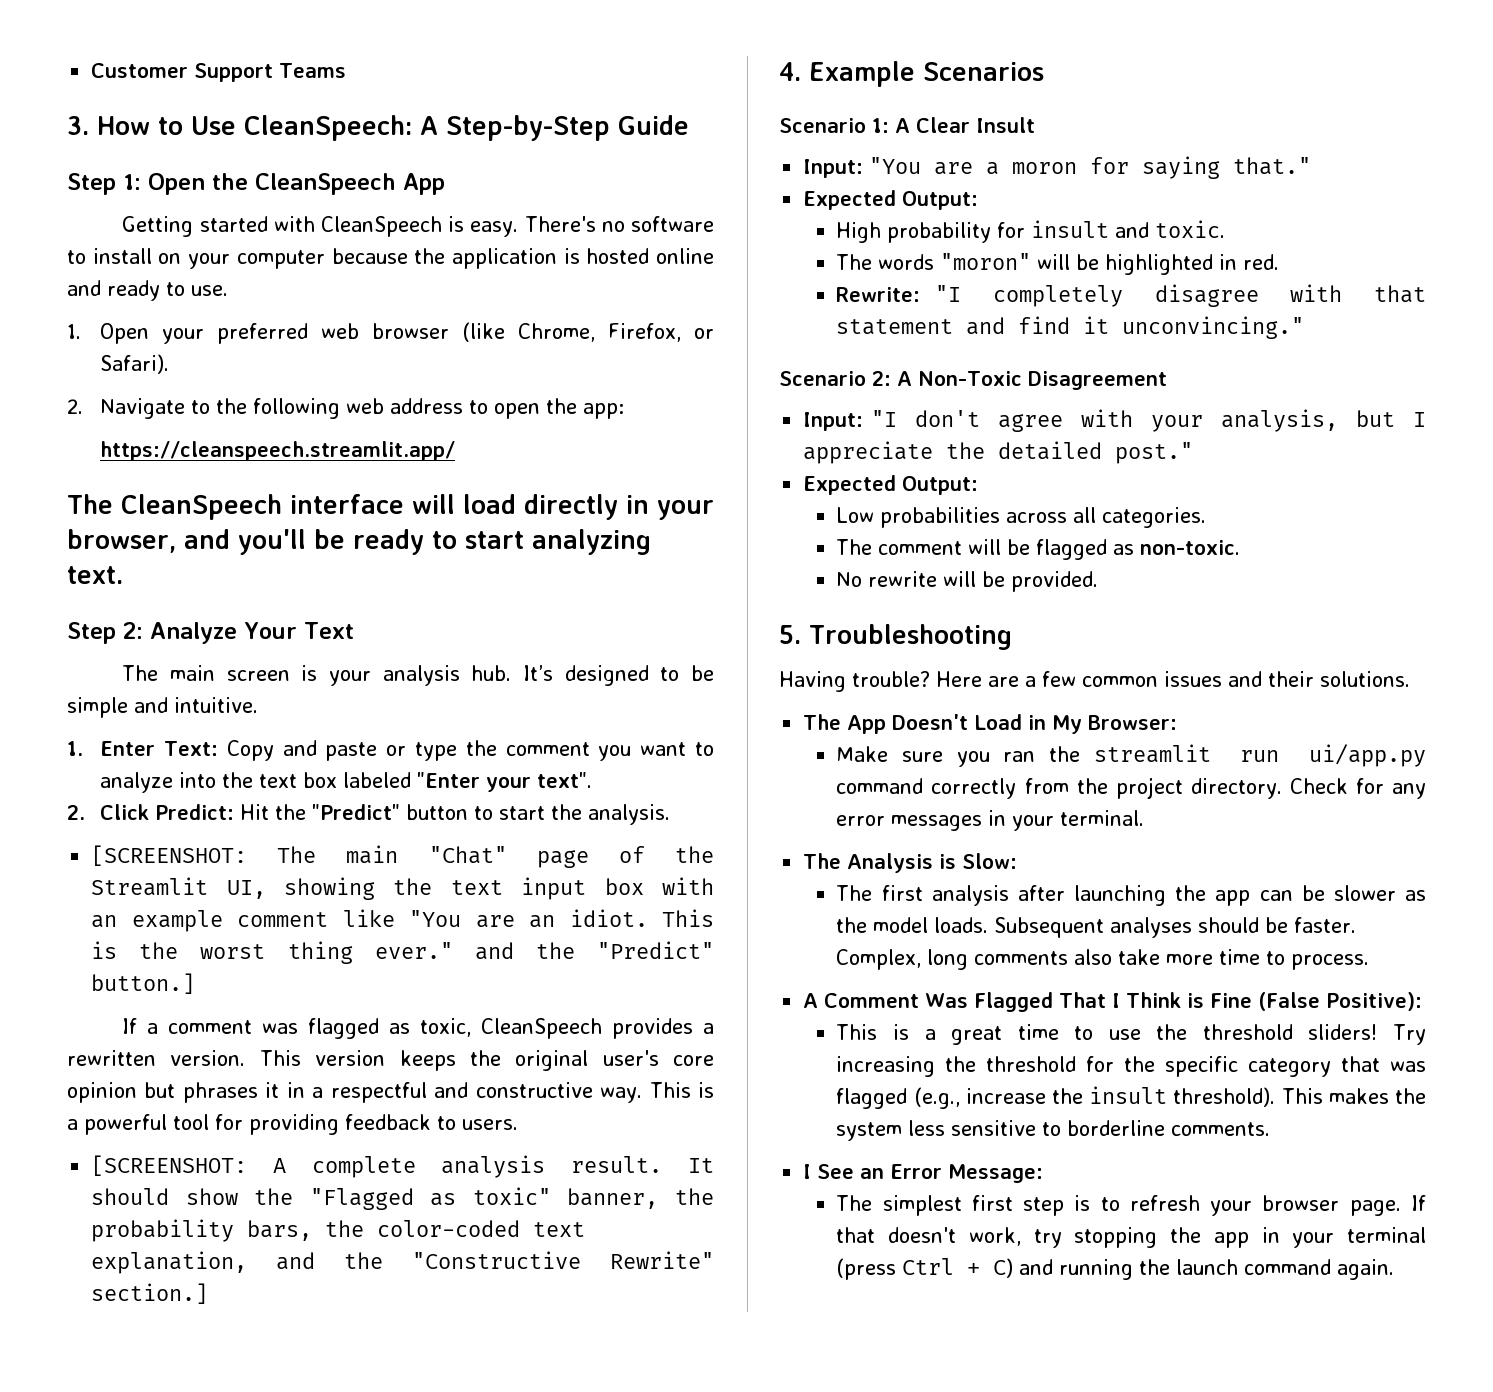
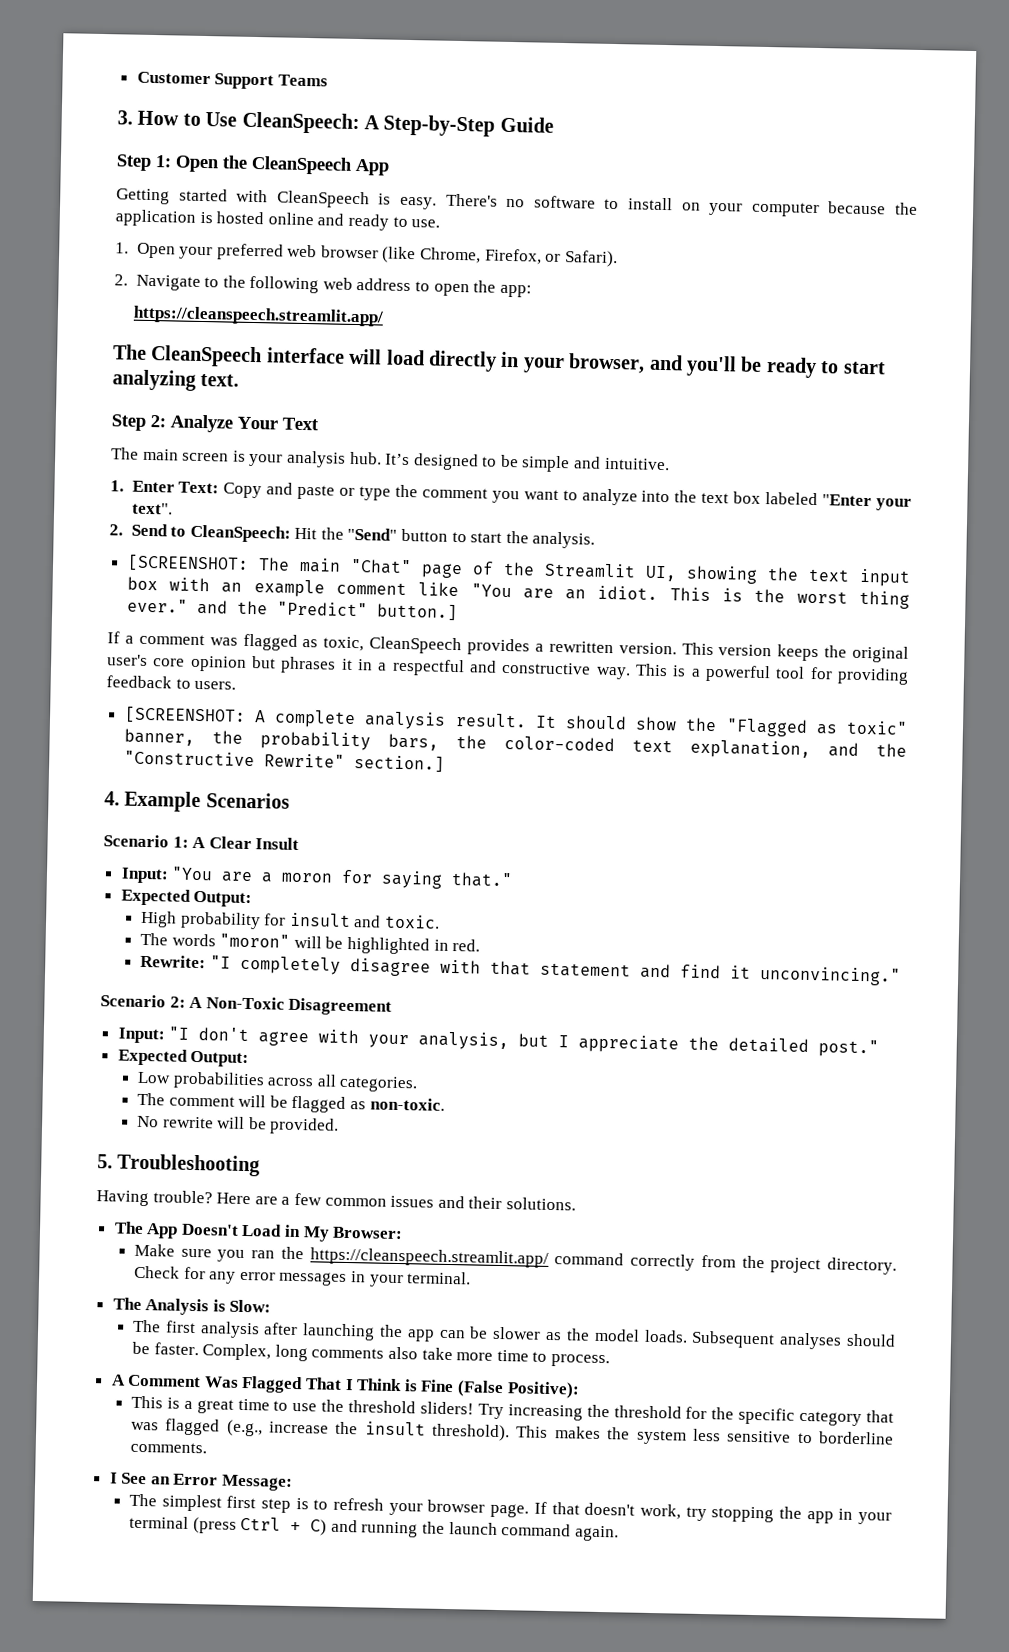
[100,804,235,820] Click Predict: -> [130,523,291,543] Send to CleanSpeech:
[312,804,401,820] "Predict" -> [347,527,398,541] "Send"
[1093,744,1426,767] streamlit run ui/app.py -> [309,1247,549,1268] https://cleanspeech.streamlit.app/

